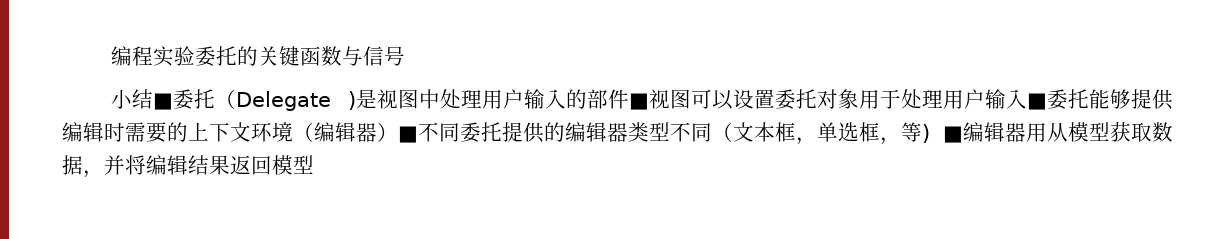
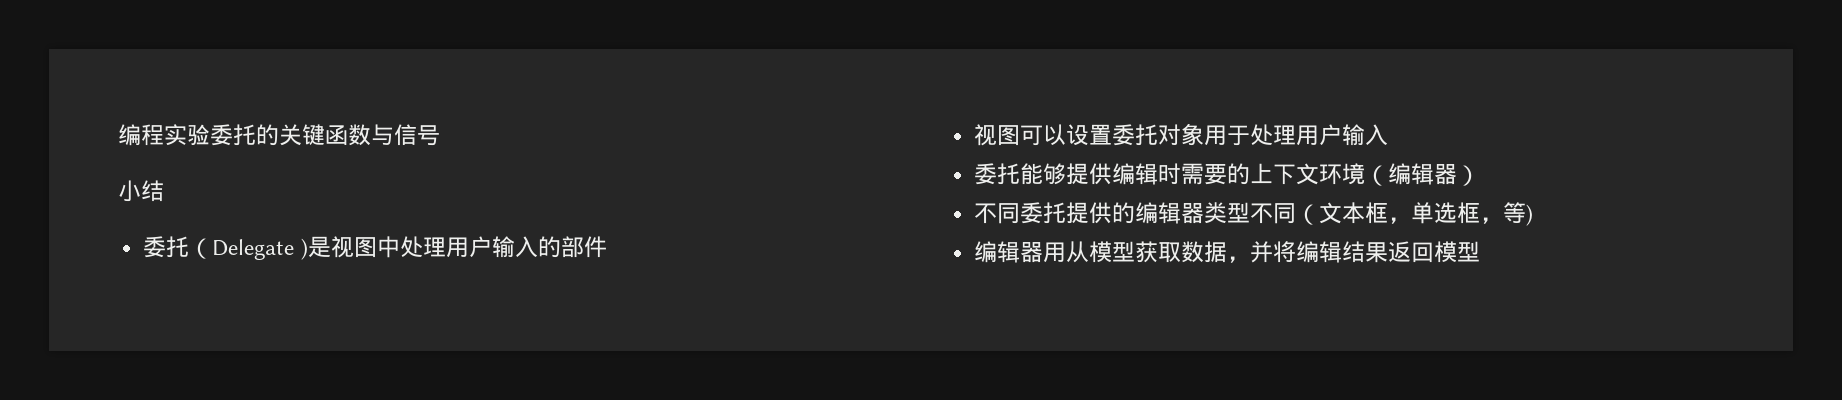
[152,93,173,110] ■ -> (164, 191) //
[629,93,649,110] ■ -> (607, 247) //
[1027,93,1047,110] ■ -> (1389, 135) //
[398,126,418,143] ■ -> (1481, 175) //
[943,126,963,143] ■ -> (1534, 215) //

